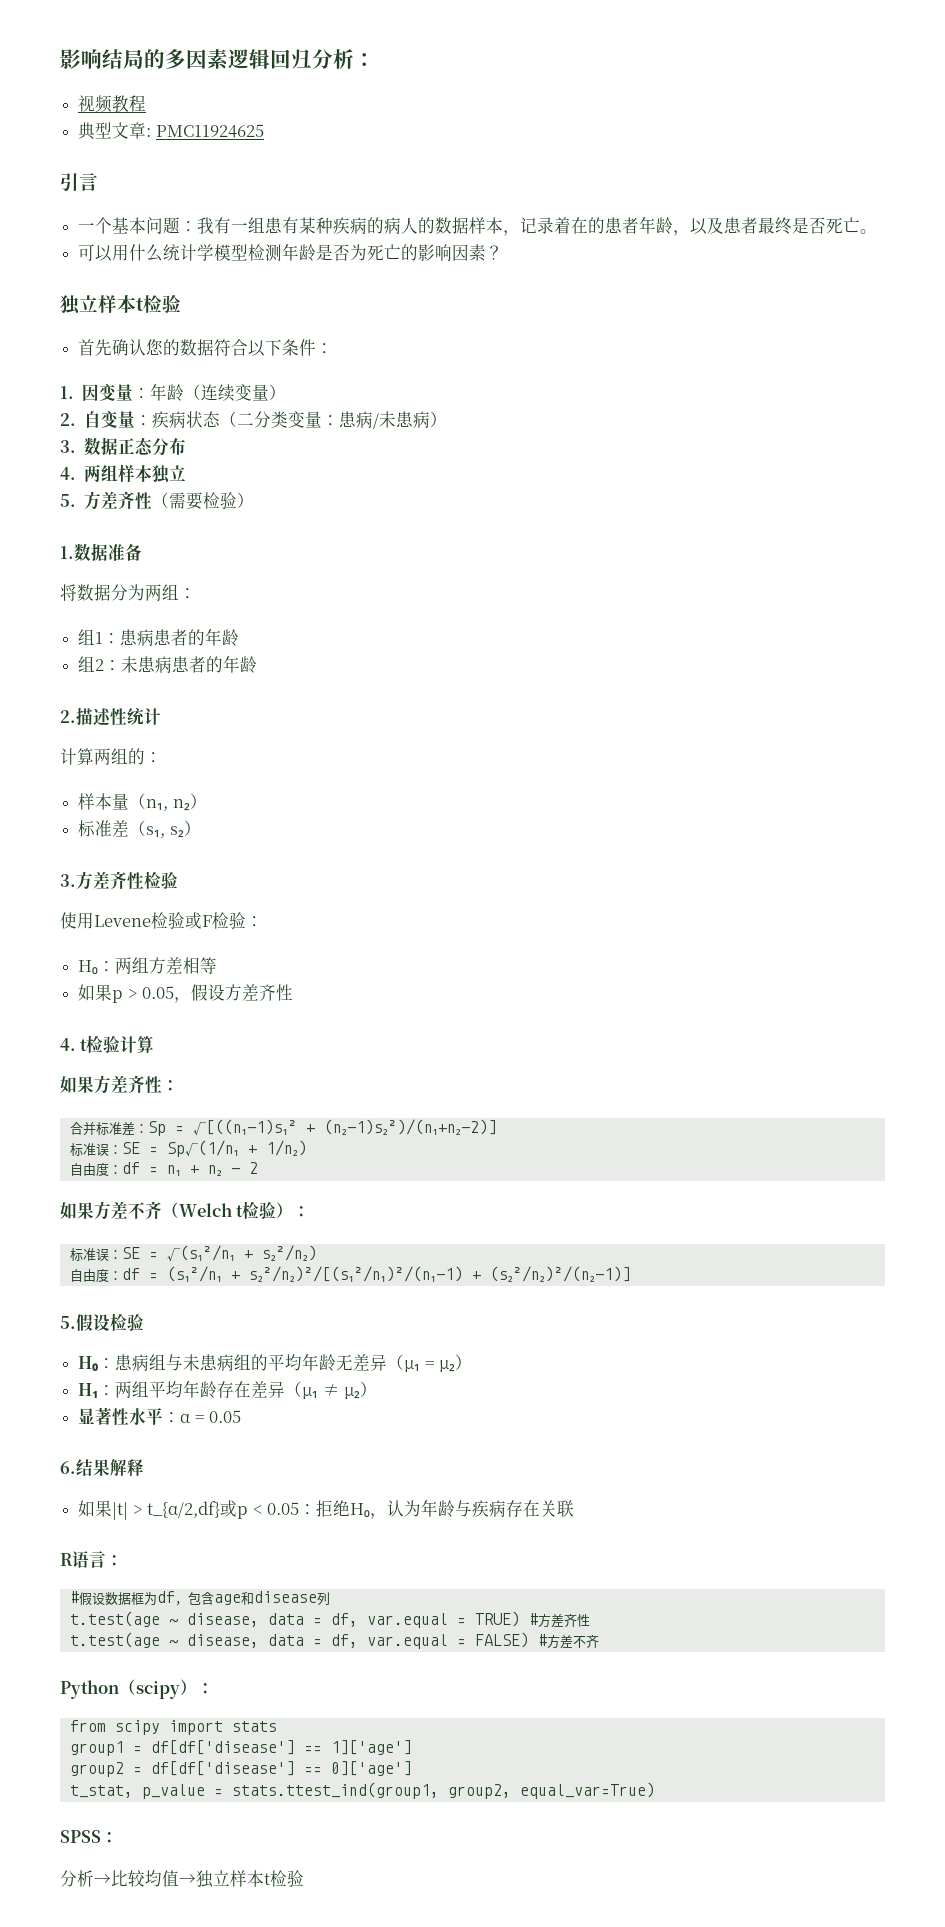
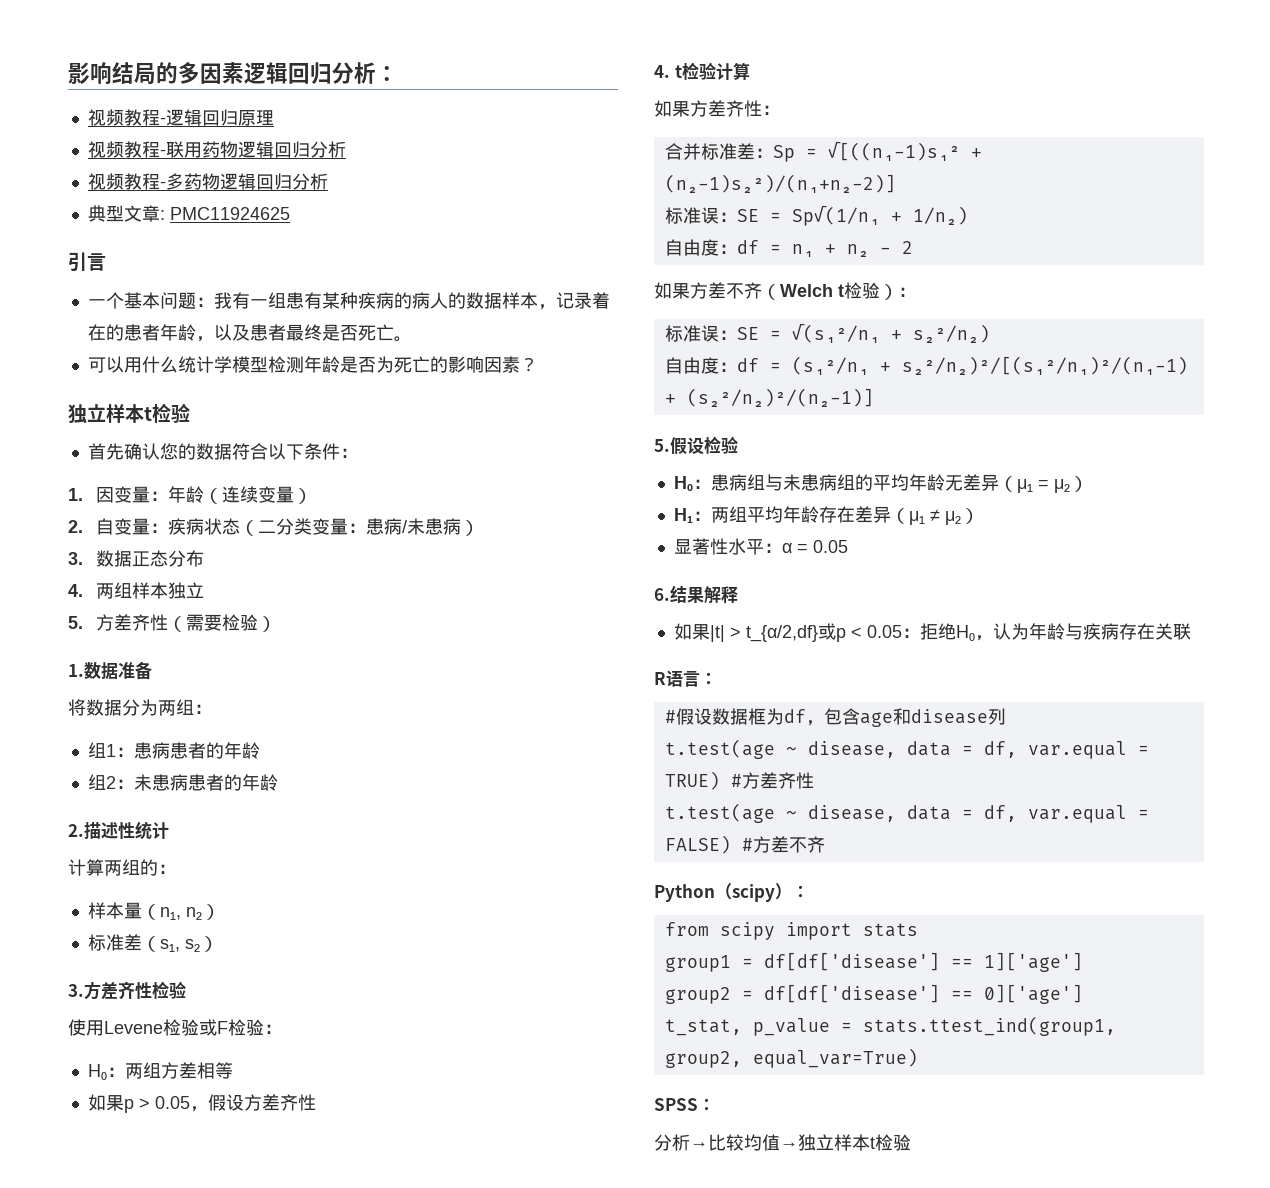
(147, 103) none -> [159,109,274,126] [87,141,346,158] [87,173,328,190] -逻辑回归原理 // 视频教程-联用药物逻辑回归分析 // 视频教程-多药物逻辑回归分析

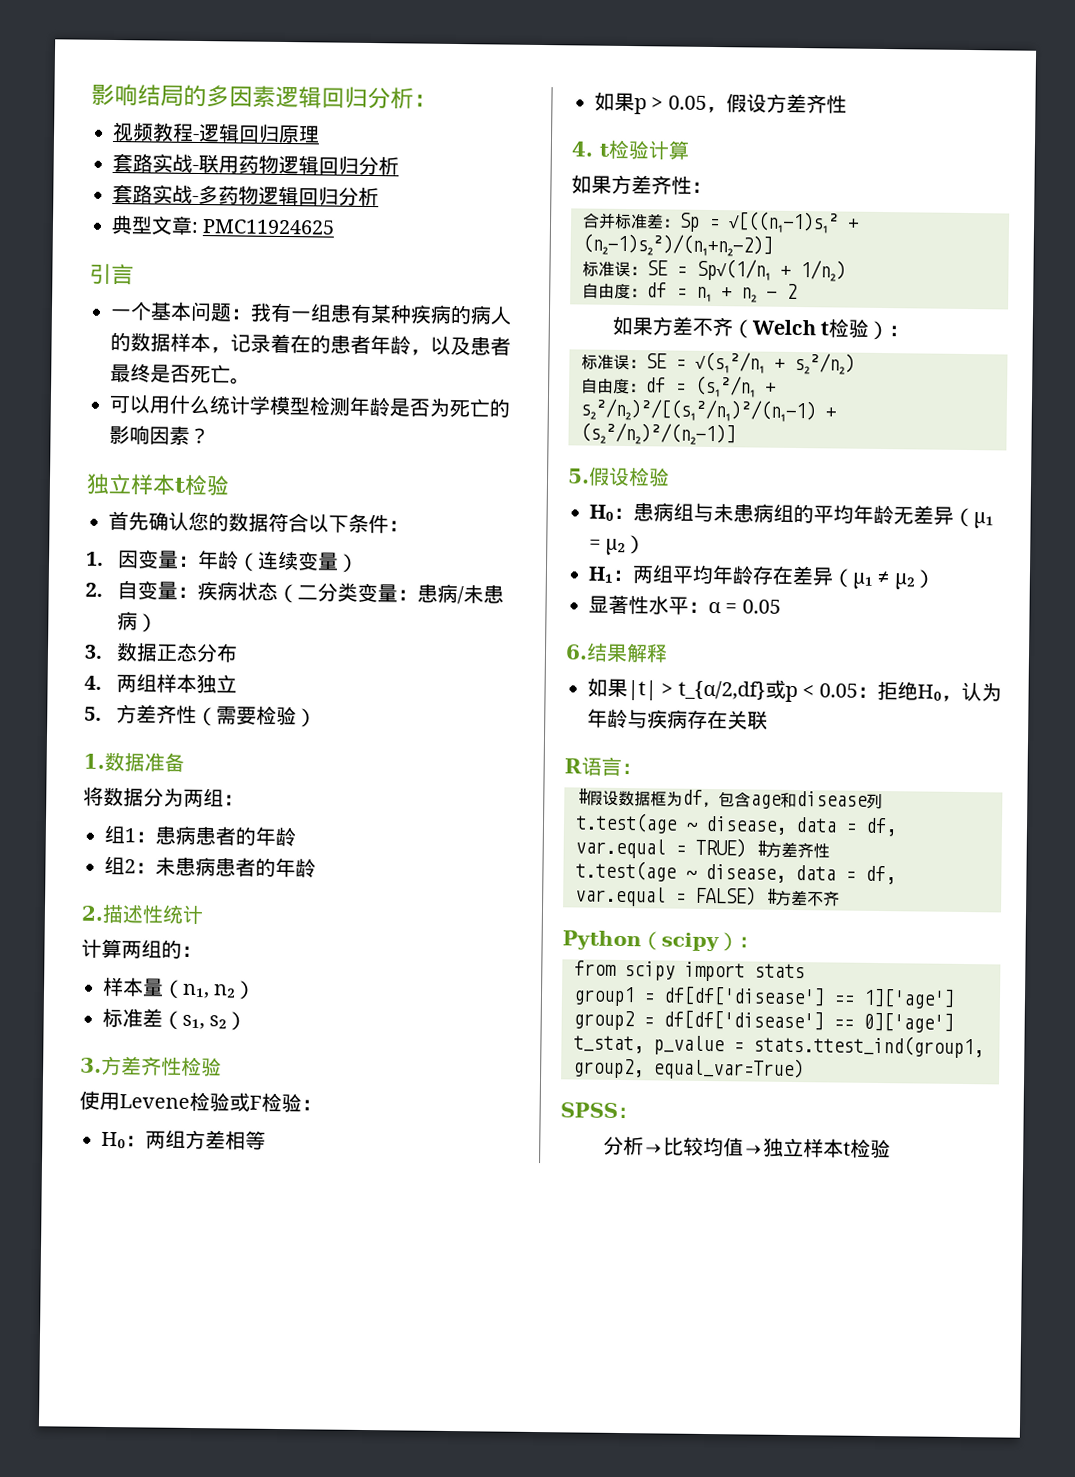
[87,141,160,158] 视频教程 -> [112,152,193,173] 套路实战
[87,173,160,190] 视频教程 -> [112,183,193,204] 套路实战

